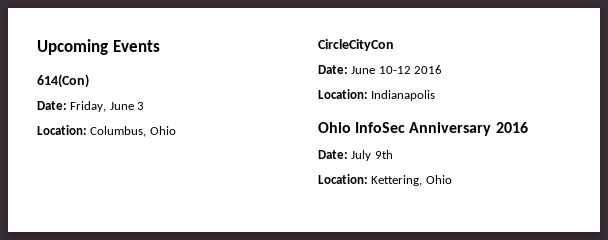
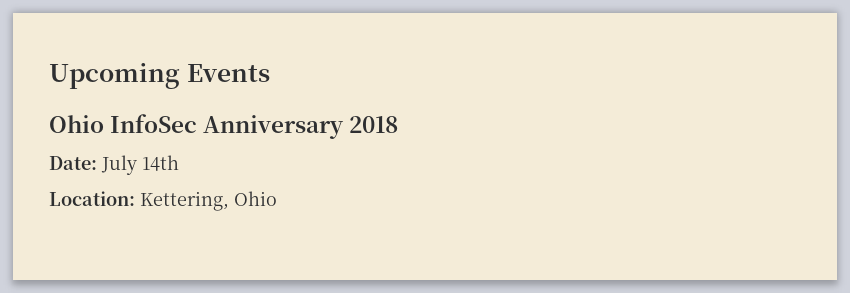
[37,74,89,88] [37,101,145,112] [37,125,176,137] [318,39,394,51] [318,65,443,74] [318,89,436,101] // 614(Con) // Date: Friday, June 3 // Location: Columbus, Ohio // CircleCityCon // Date: June 10-12 2016 // Location: Indianapolis -> (270, 73) none
[495,122,528,133] 2016 -> [349,116,399,133] 2018
[374,150,393,159] 9th -> [142,155,179,171] 14th

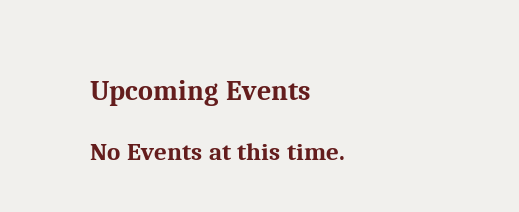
[49,114,399,139] [49,155,179,175] [49,191,277,211] Ohio InfoSec Anniversary 2018 // Date: July 14th // Location: Kettering, Ohio -> [90,143,345,160] No Events at this time.

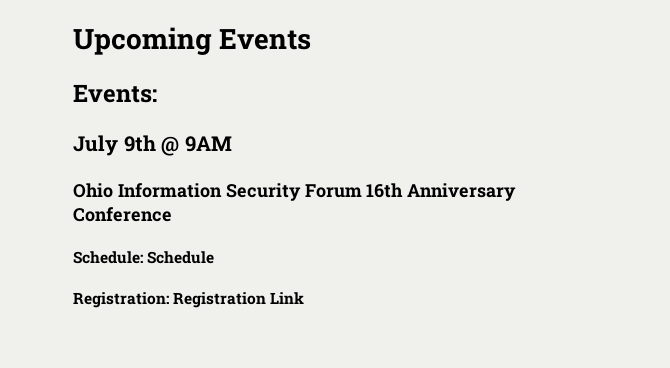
[90,143,345,160] No Events at this time. -> [73,84,157,103] [73,135,232,156] [73,183,517,201] [73,207,172,222] [73,251,215,264] [73,292,305,308] Events: // July 9th @ 9AM // Ohio Information Security Forum 16th Anniversary Conference // Schedule: Schedule // Registration: Registration Link

